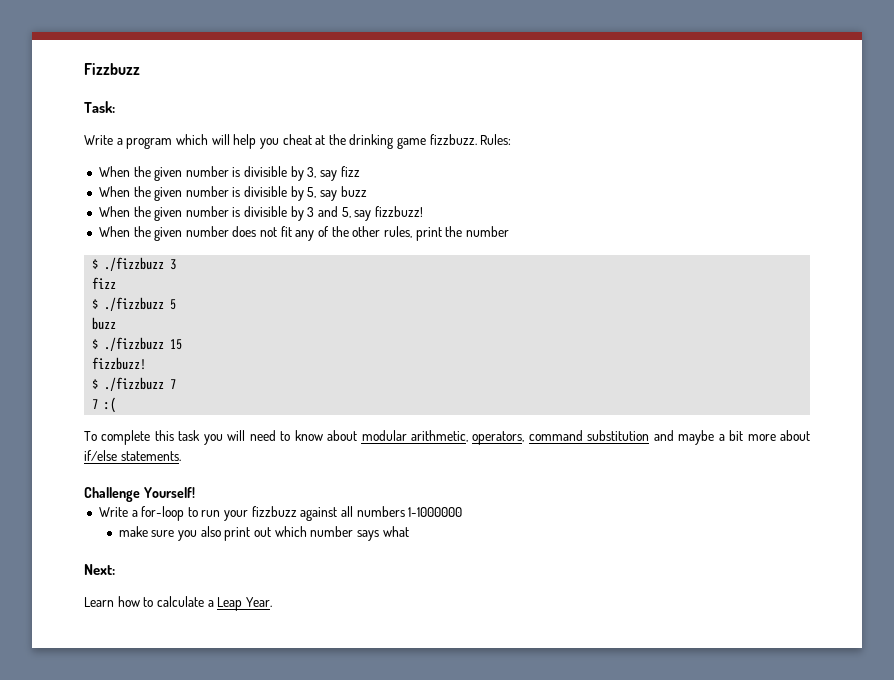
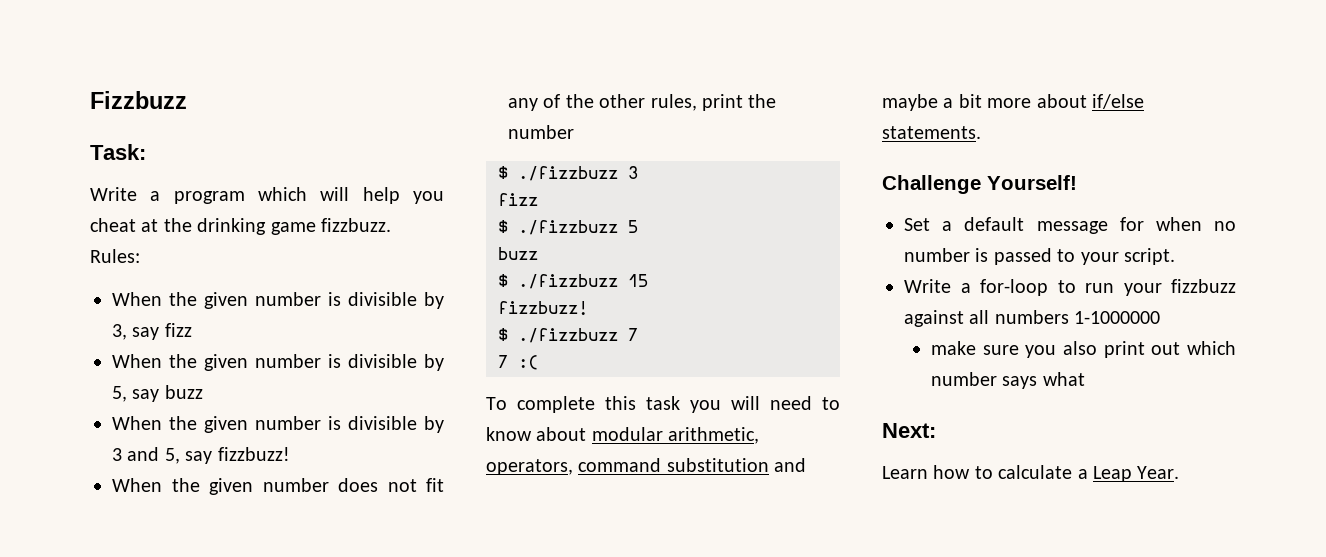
(195, 492) none -> [904,217,1236,234] [904,248,1175,265] // Set a default message for when no number is passed to your script.

